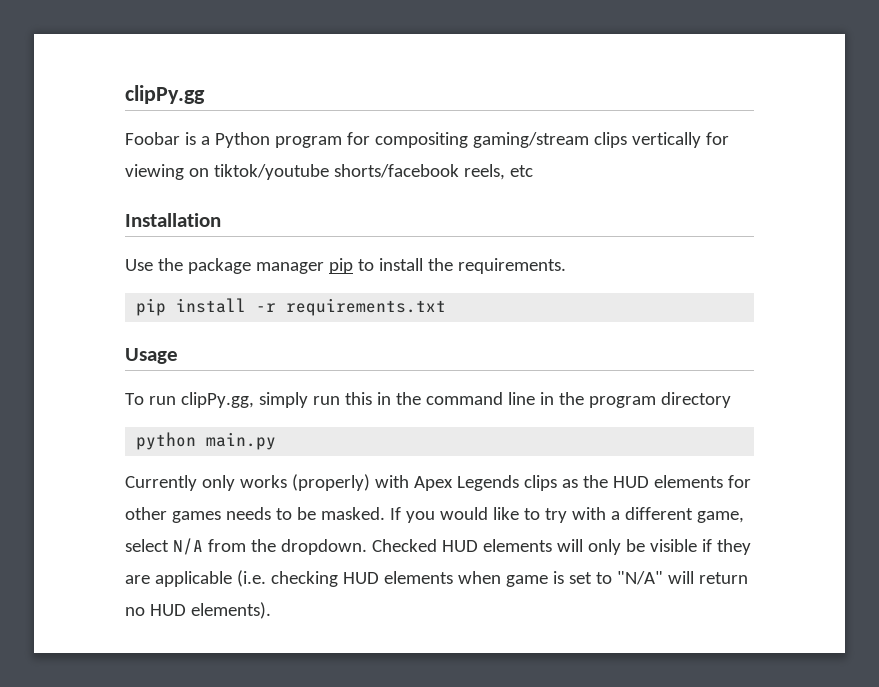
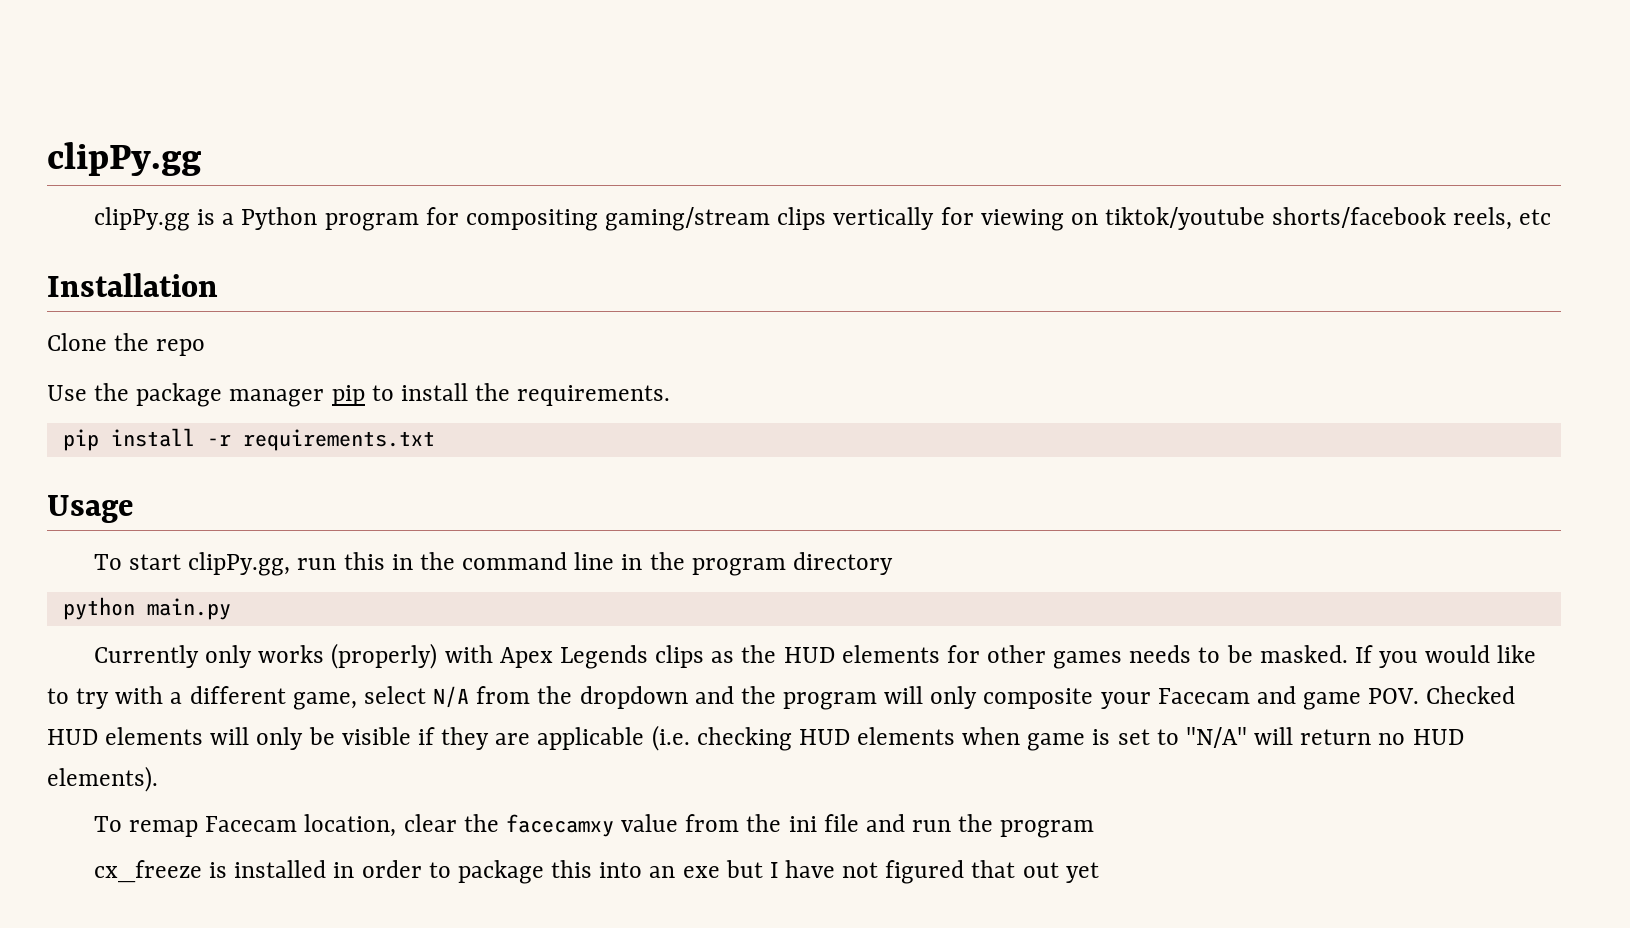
[125,132,180,145] Foobar -> [93,207,190,231] clipPy.gg
(221, 220) none -> [47,333,206,356] // Clone the repo
[148,392,308,408] run clipPy.gg, simply -> [129,552,291,576] start clipPy.gg,
[280,539,367,555] dropdown. -> [579,686,1420,710] dropdown and the program will only composite your Facecam and game POV.
(271, 610) none -> [93,814,1095,838] [93,860,1099,884] // To remap Facecam location, clear the facecamxy value from the ini file and run the program // cx_freeze is installed in order to package this into an exe but I have not figured that out yet

